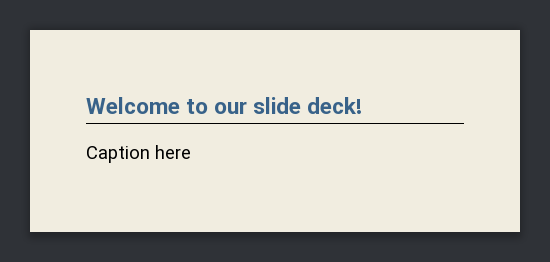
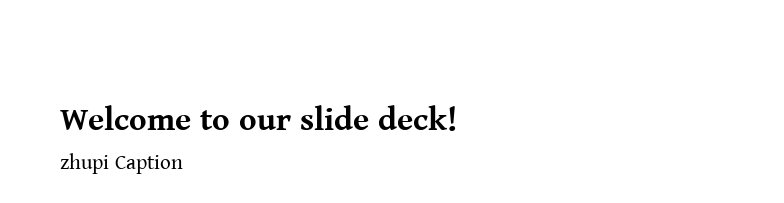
[86,145,191,163] Caption here -> [60,153,183,174] zhupi Caption

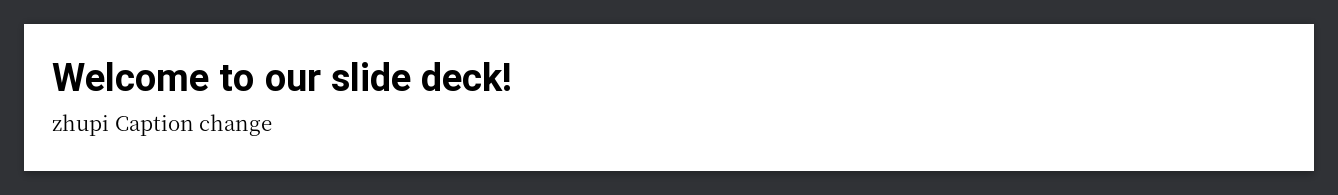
(183, 164) none -> [199,114,273,136] change

